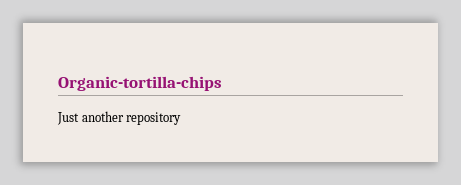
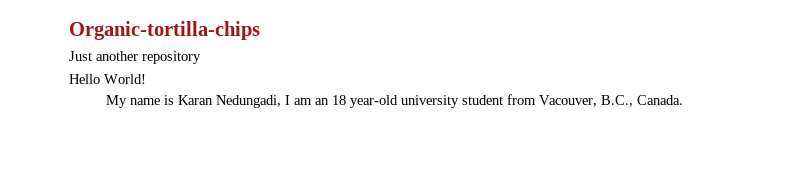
(182, 118) none -> [69,74,146,84] [106,94,684,108] // Hello World! // My name is Karan Nedungadi, I am an 18 year-old university student from Vacouver, B.C., Canada.

